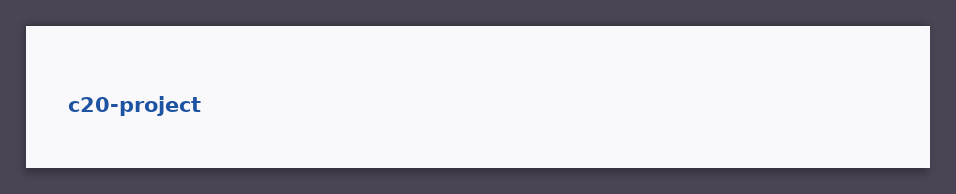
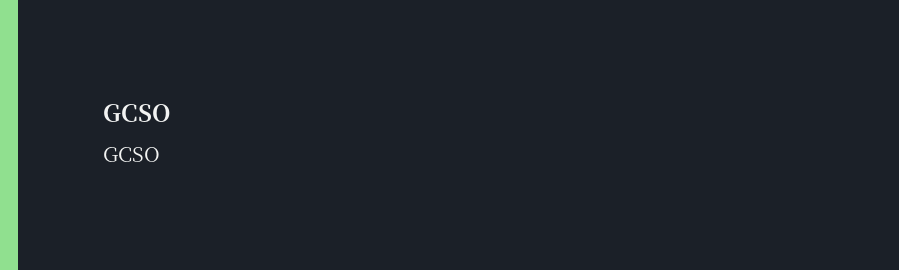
[68,96,201,116] c20-project -> [103,104,170,122] [103,147,160,162] GCSO // GCSO

